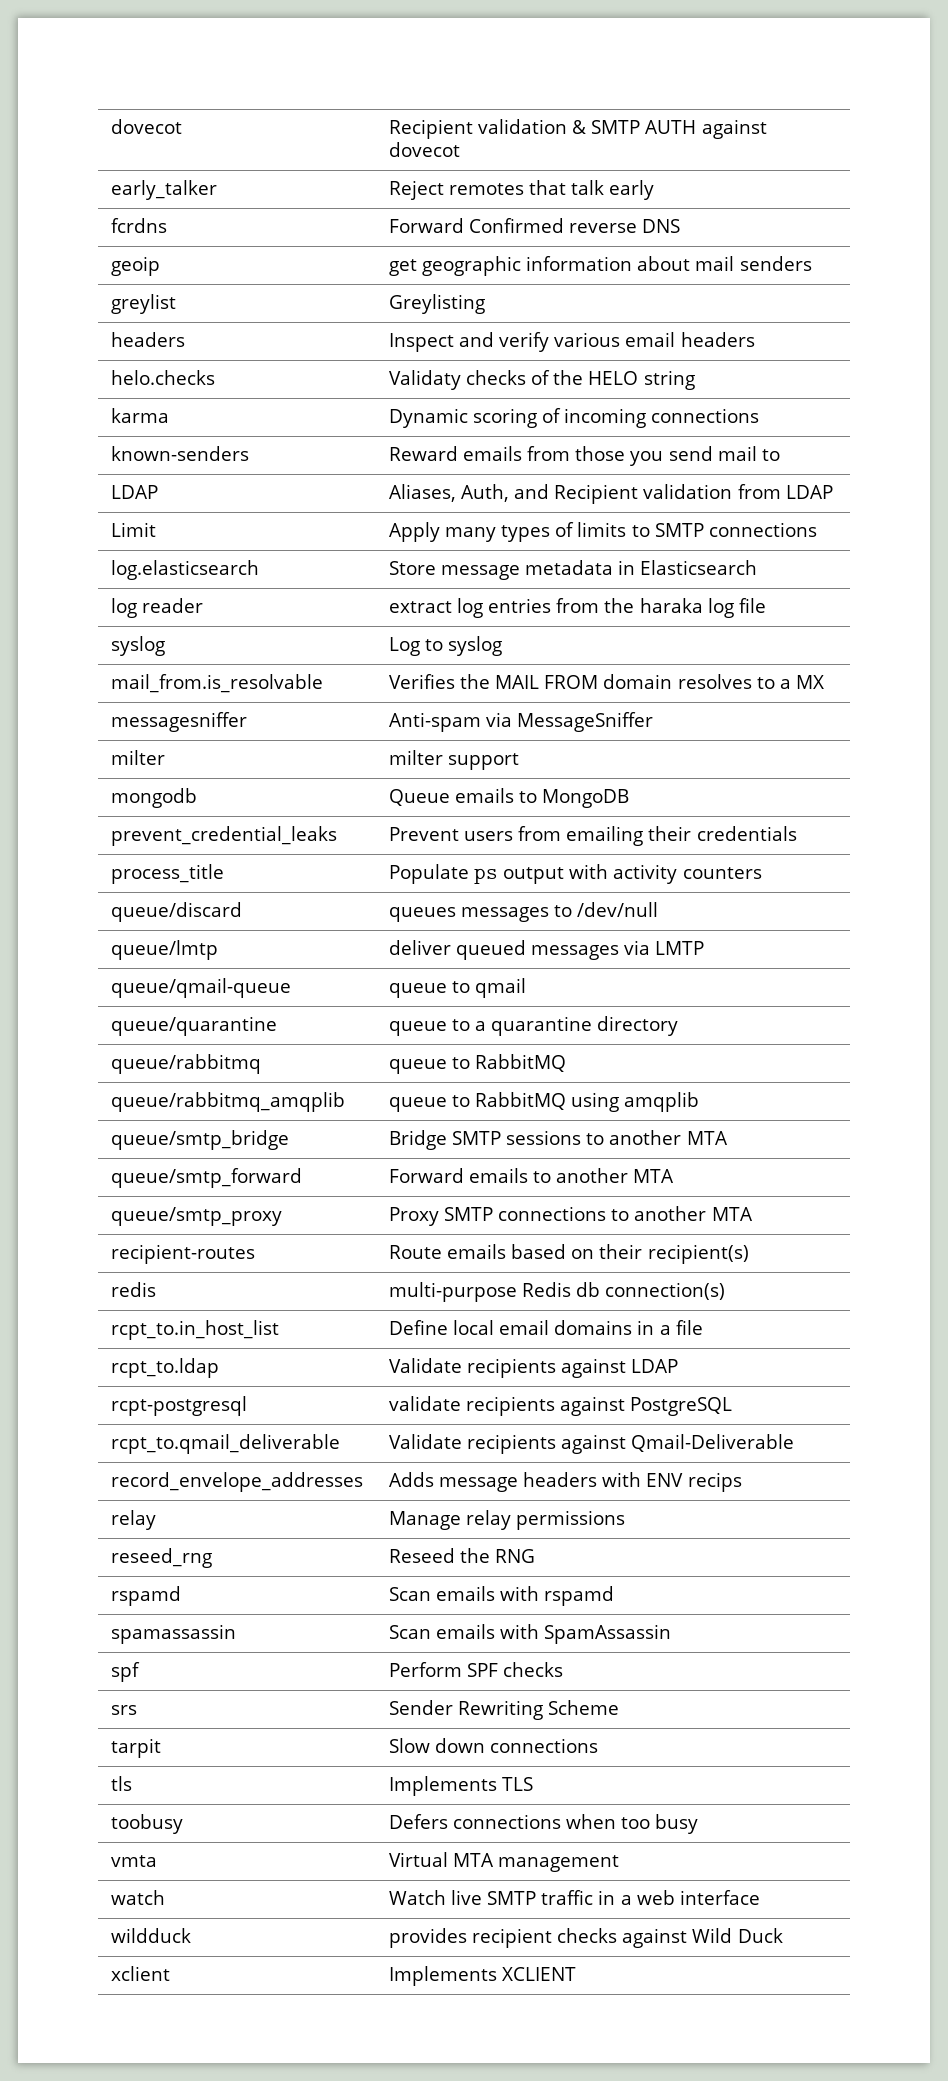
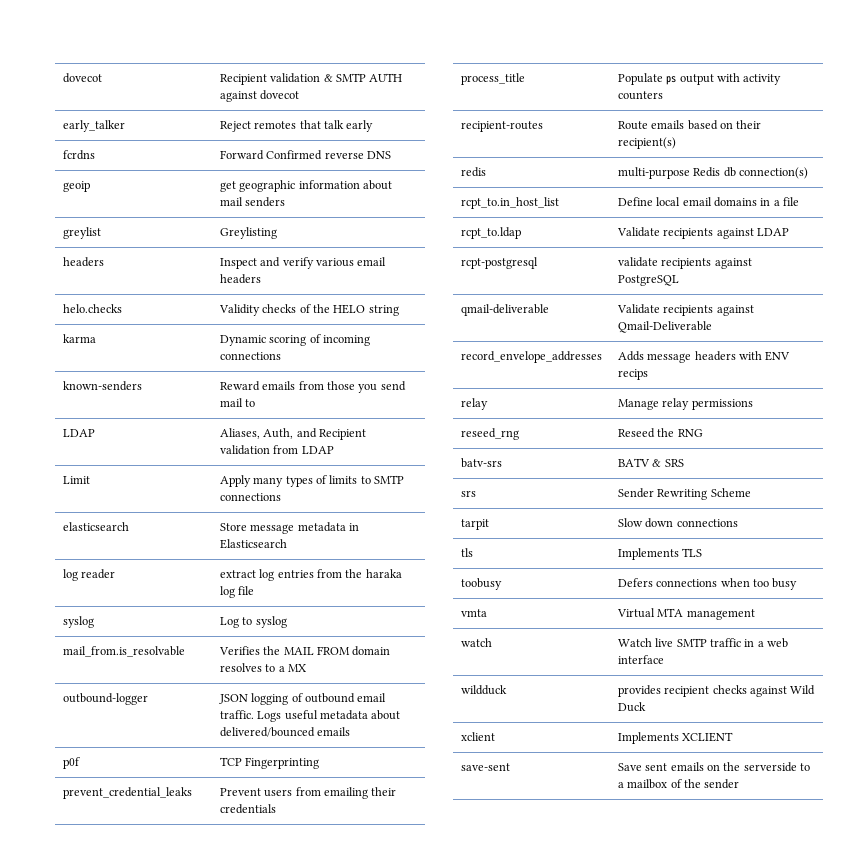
[388,370,461,390] Validaty -> [218,304,260,316] Validity
[110,560,259,580] log.elasticsearch -> [62,522,129,531] elasticsearch
[110,712,247,732] [388,712,654,732] [110,750,165,765] [388,750,520,770] [110,788,197,808] [388,788,630,808] messagesniffer | Anti-spam via MessageSniffer // milter | milter support // mongodb | Queue emails to MongoDB -> [62,693,148,705] [218,693,387,705] [219,710,401,722] [219,727,351,737] [62,757,80,769] [219,757,320,769] outbound-logger | JSON logging of outbound email traffic. Logs useful metadata about delivered/bounced emails // p0f | TCP Fingerprinting
[110,902,242,922] [388,902,659,922] [110,940,218,960] [388,940,705,960] [110,978,291,998] [388,978,527,998] [110,1016,277,1036] [388,1016,679,1036] [110,1054,261,1074] [388,1054,567,1074] [110,1092,345,1112] [388,1092,700,1112] [110,1130,289,1150] [388,1130,728,1150] [110,1168,302,1188] [388,1168,675,1183] [110,1207,282,1226] [388,1206,753,1226] // queue/discard | queues messages to /dev/null // queue/lmtp | deliver queued messages via LMTP // queue/qmail-queue | queue to qmail // queue/quarantine | queue to a quarantine directory // queue/rabbitmq | queue to RabbitMQ // queue/rabbitmq_amqplib | queue to RabbitMQ using amqplib // queue/smtp_bridge | Bridge SMTP sessions to another MTA // queue/smtp_forward | Forward emails to another MTA // queue/smtp_proxy | Proxy SMTP connections to another MTA -> (663, 95) none
[110,1434,340,1454] rcpt_to.qmail_deliverable -> [460,304,549,316] qmail-deliverable
[110,1586,181,1606] [388,1586,615,1606] [110,1624,236,1644] [388,1624,672,1644] [110,1662,140,1682] [388,1662,564,1677] rspamd | Scan emails with rspamd // spamassassin | Scan emails with SpamAssassin // spf | Perform SPF checks -> [460,458,502,468] [617,458,684,467] batv-srs | BATV & SRS
(577, 1974) none -> [460,763,510,771] [617,762,811,772] [617,779,740,789] // save-sent | Save sent emails on the serverside to a mailbox of the sender

